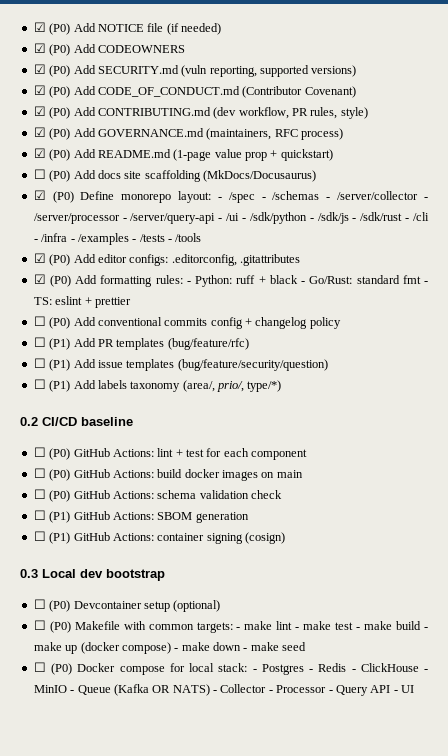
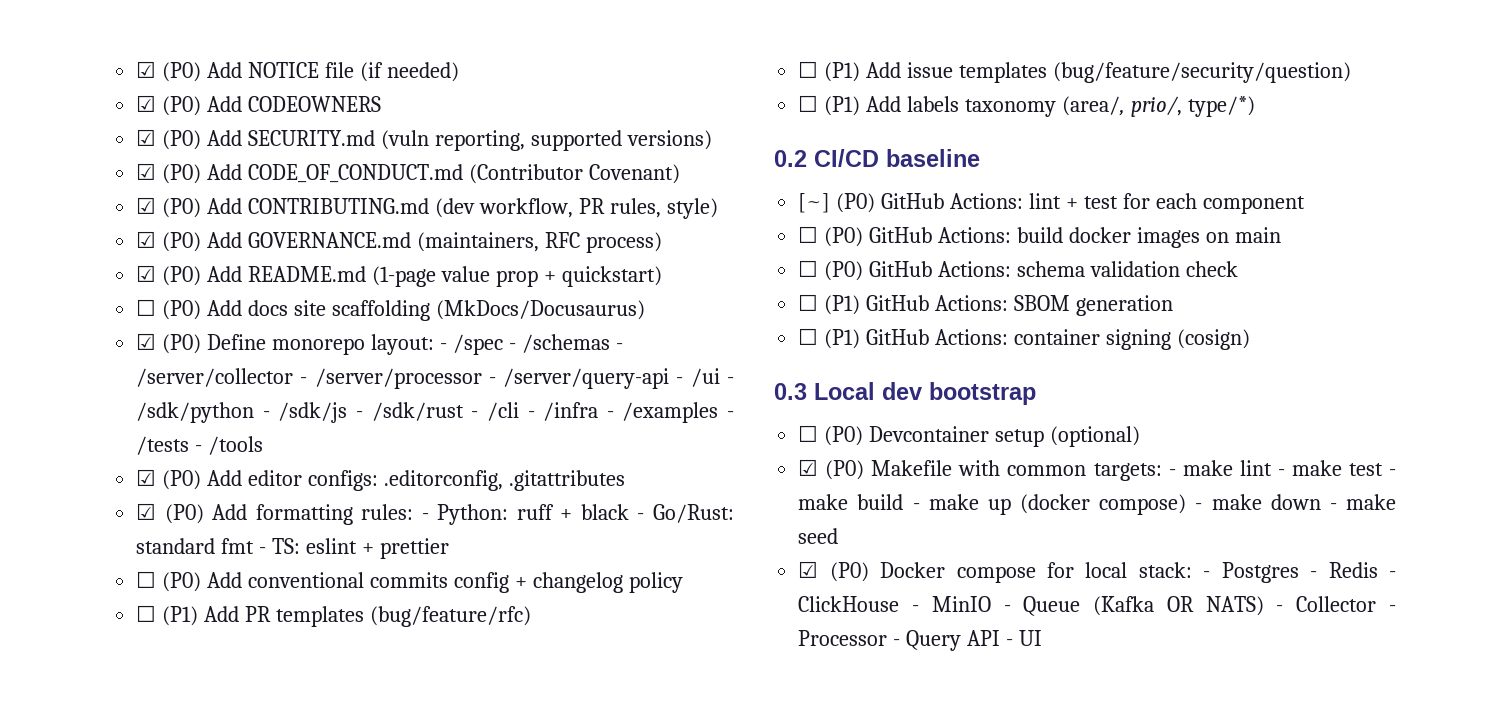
[33,447,46,457] ☐ -> [798,193,831,213] [~]
[33,620,46,630] ☐ -> [798,459,819,476] ☑
[33,662,46,672] ☐ -> [798,561,819,578] ☑

